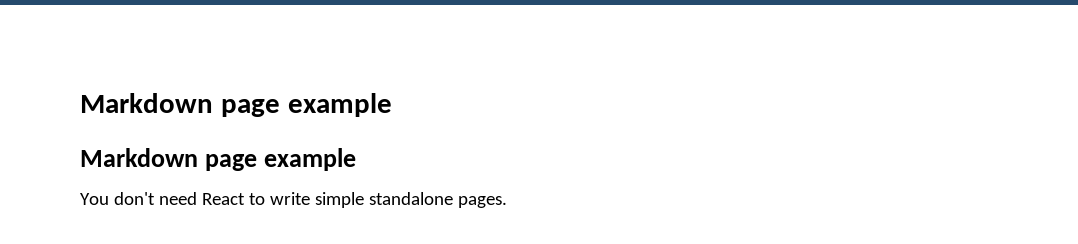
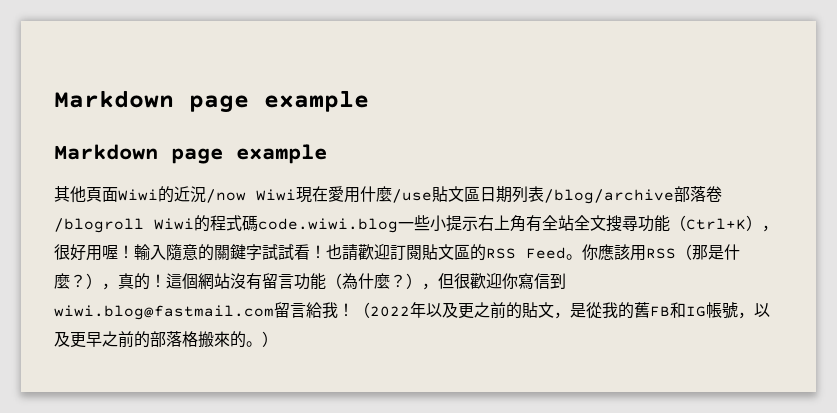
[80,192,507,208] You don't need React to write simple standalone pages. -> [54,186,722,204] [54,215,778,233] [54,244,740,261] [54,273,566,290] [54,302,770,320] [54,331,278,348] 其他頁面Wiwi的近況/now Wiwi現在愛用什麼/use貼文區日期列表/blog/archive部落卷/blogroll Wiwi的程式碼code.wiwi.blog一些小提示右上角有全站全文搜尋功能（Ctrl+K），很好用喔！輸入隨意的關鍵字試試看！也請歡迎訂閱貼文區的RSS Feed。你應該用RSS（那是什麼？），真的！這個網站沒有留言功能（為什麼？），但很歡迎你寫信到wiwi.blog@fastmail.com留言給我！（2022年以及更之前的貼文，是從我的舊FB和IG帳號，以及更早之前的部落格搬來的。）

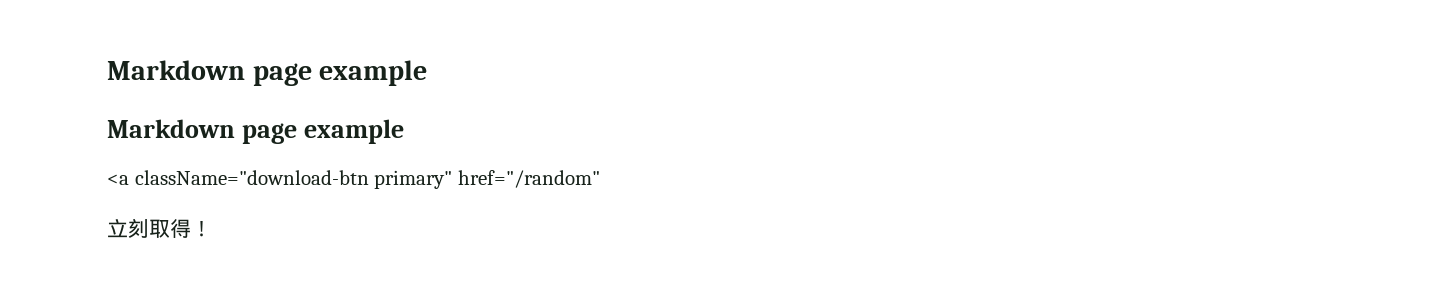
[54,186,722,204] [54,215,778,233] [54,244,740,261] [54,273,566,290] [54,302,770,320] [54,331,278,348] 其他頁面Wiwi的近況/now Wiwi現在愛用什麼/use貼文區日期列表/blog/archive部落卷/blogroll Wiwi的程式碼code.wiwi.blog一些小提示右上角有全站全文搜尋功能（Ctrl+K），很好用喔！輸入隨意的關鍵字試試看！也請歡迎訂閱貼文區的RSS Feed。你應該用RSS（那是什麼？），真的！這個網站沒有留言功能（為什麼？），但很歡迎你寫信到wiwi.blog@fastmail.com留言給我！（2022年以及更之前的貼文，是從我的舊FB和IG帳號，以及更早之前的部落格搬來的。） -> [107,170,600,189] [107,218,212,238] <a className="download-btn primary" href="/random" // 立刻取得！

